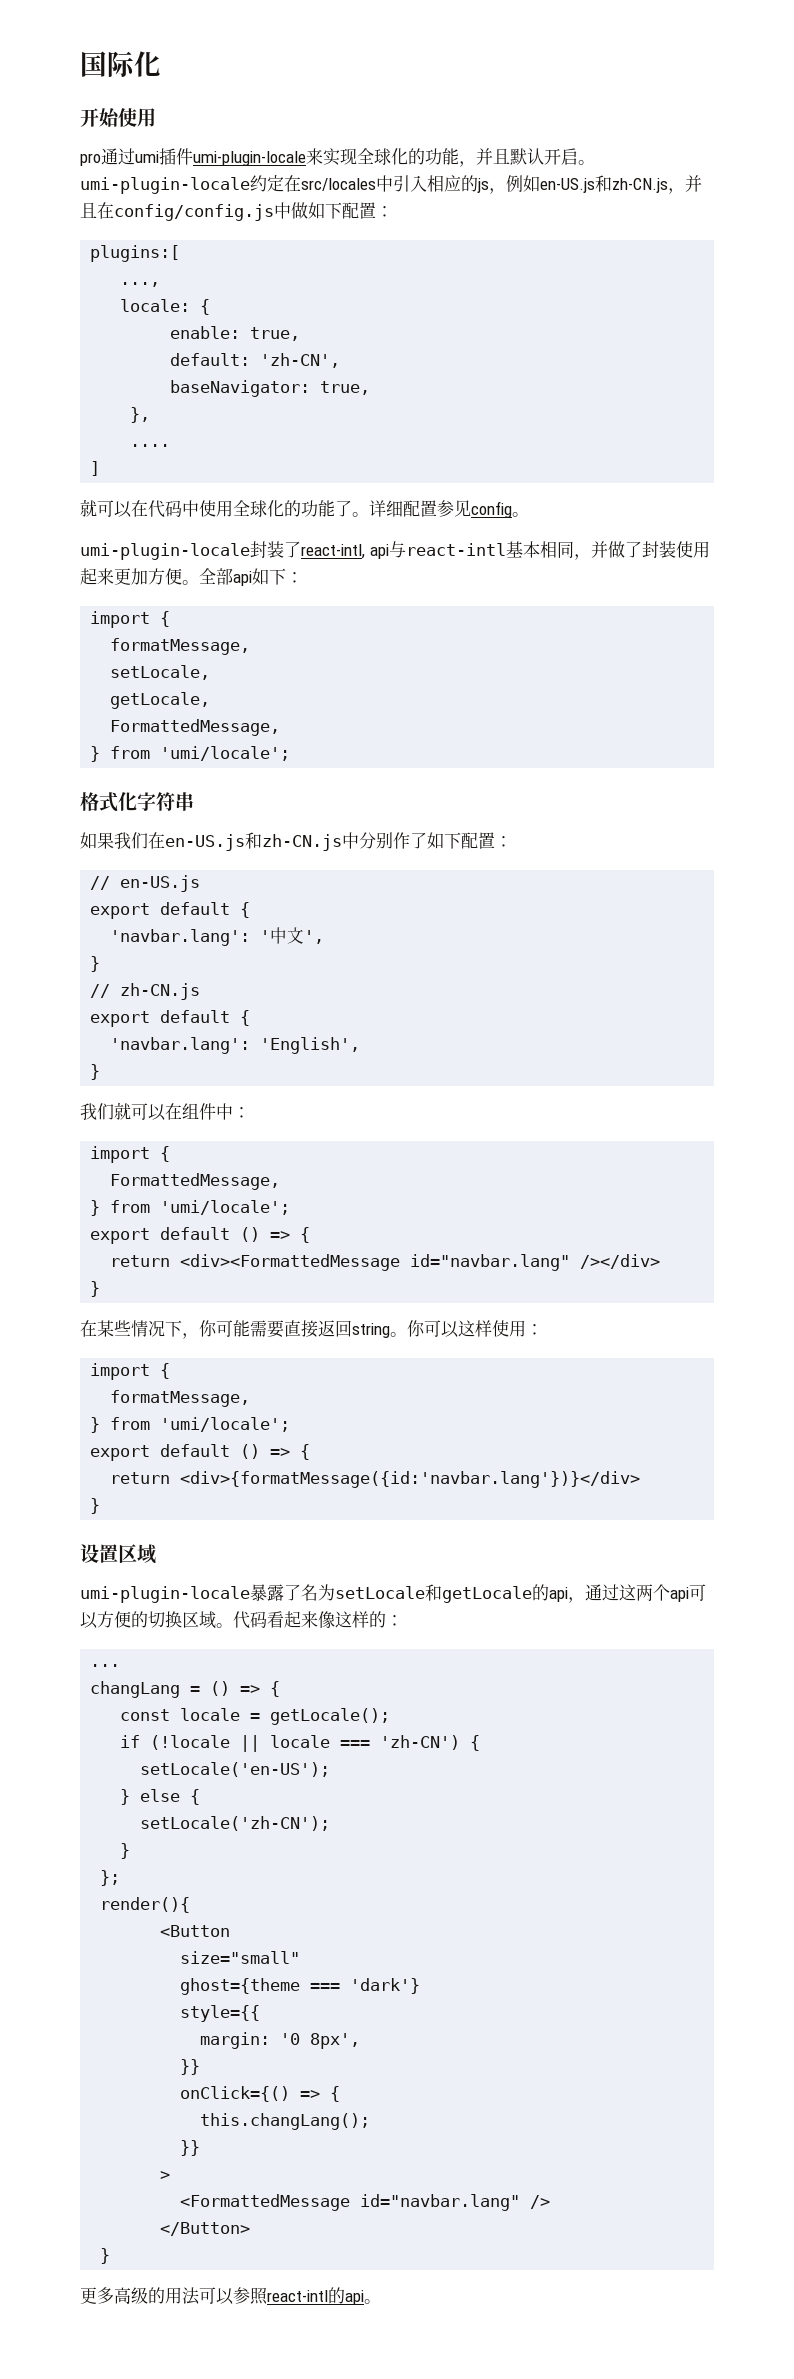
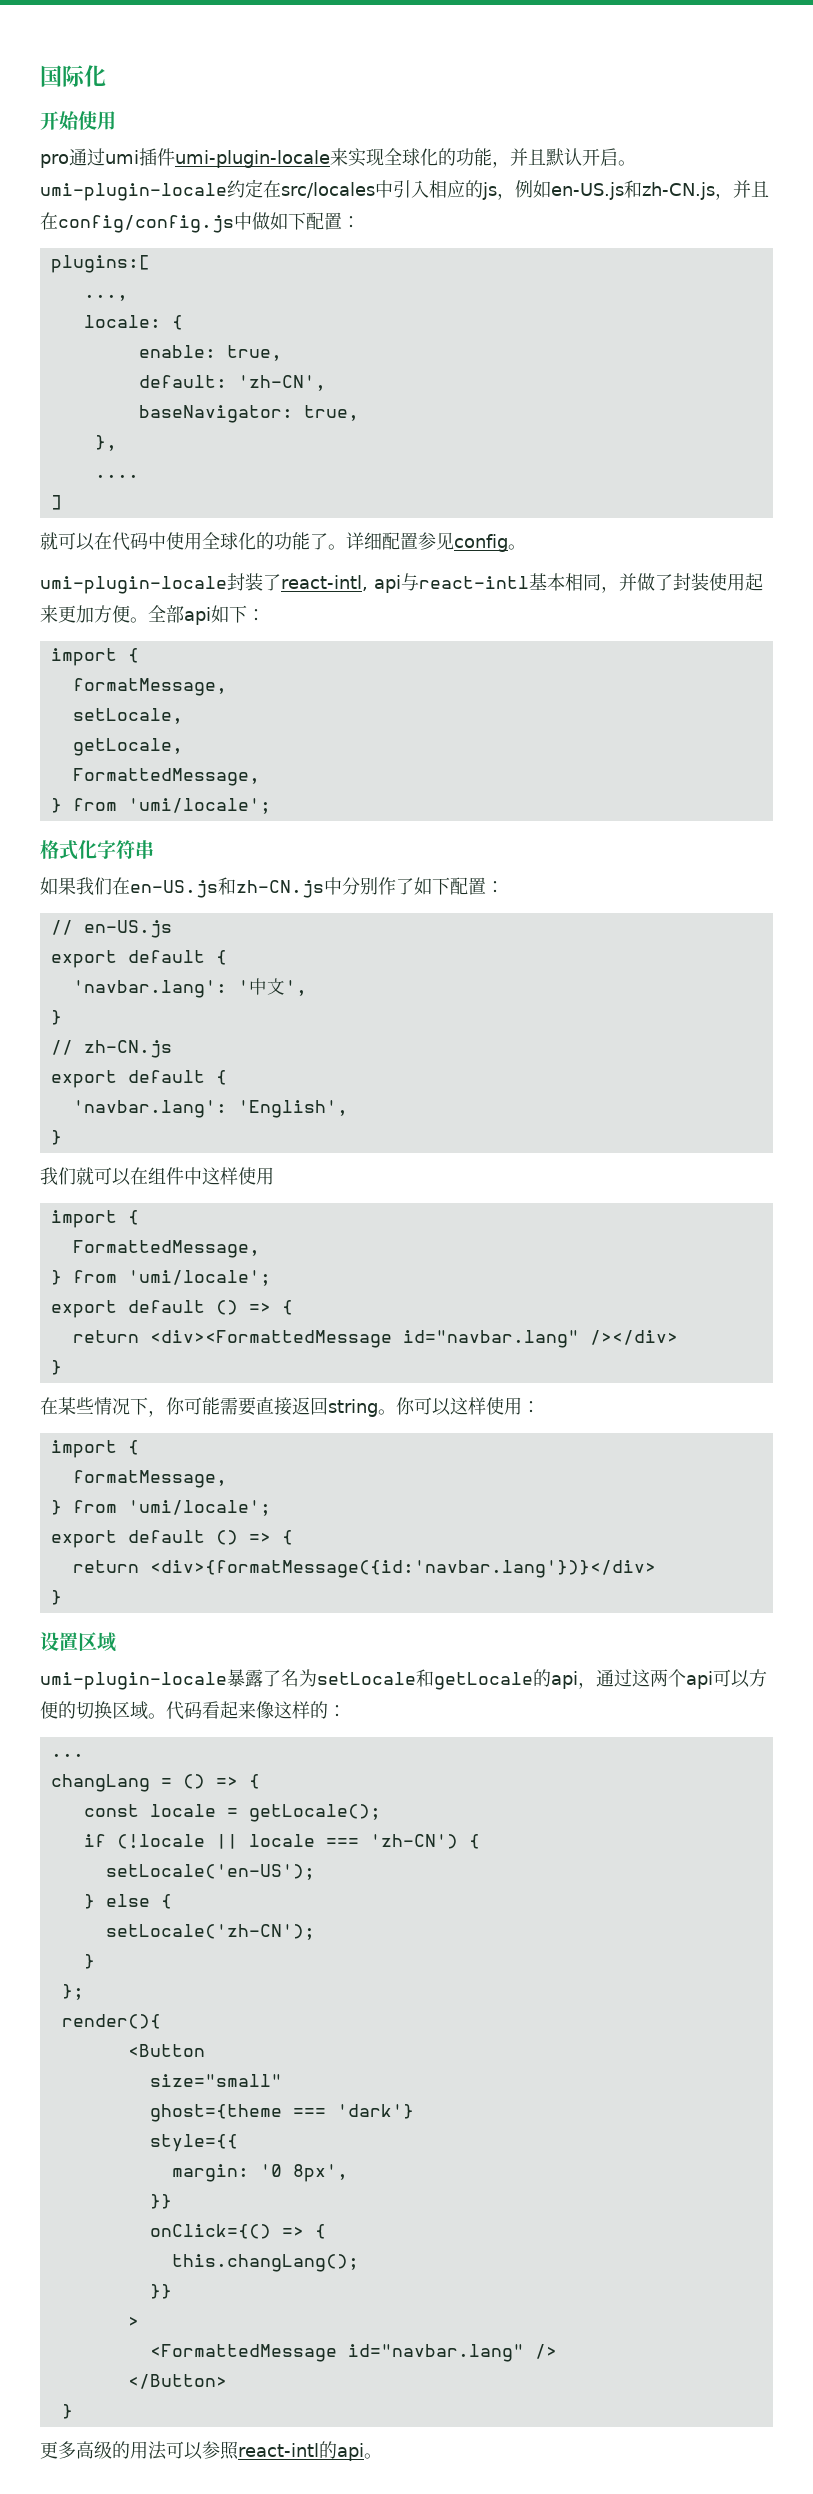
[233,1107,250,1118] ： -> [202,1167,274,1185] 这样使用

